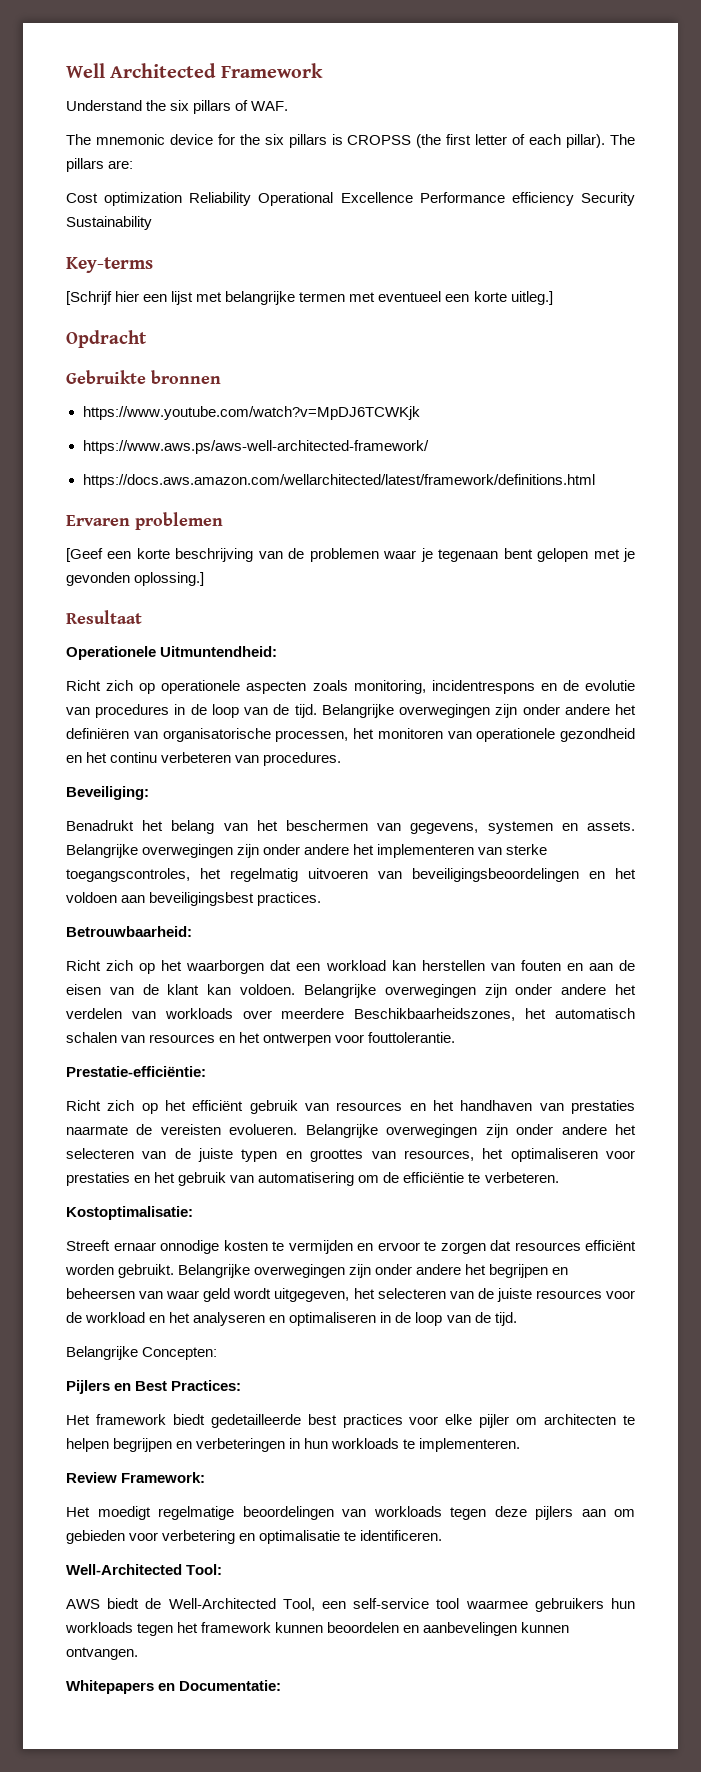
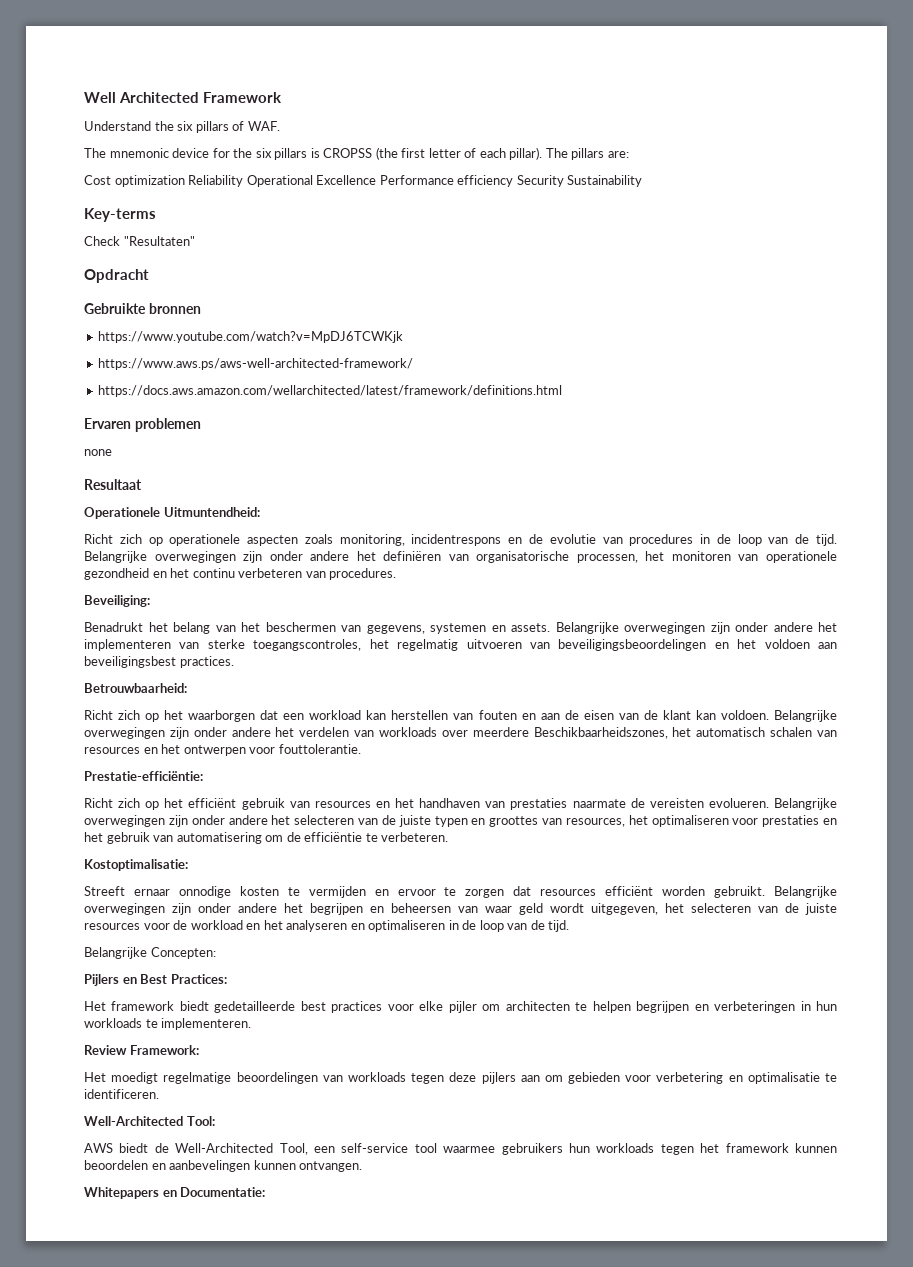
[66,291,553,305] [Schrijf hier een lijst met belangrijke termen met eventueel een korte uitleg.] -> [84,236,195,246] Check "Resultaten"
[66,548,635,562] [66,572,205,586] // [Geef een korte beschrijving van de problemen waar je tegenaan bent gelopen met je gevonden oplossing.] -> [84,449,112,456] // none

